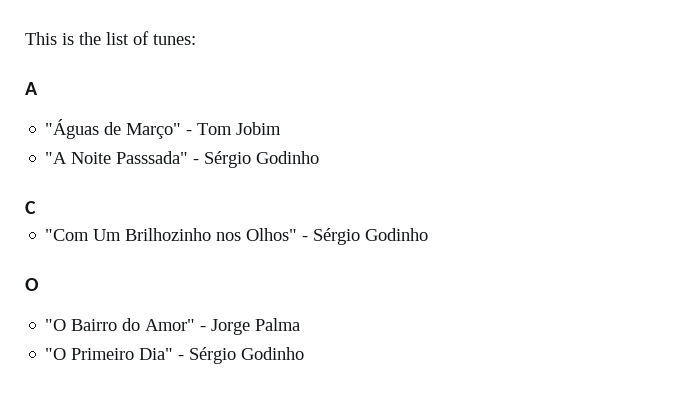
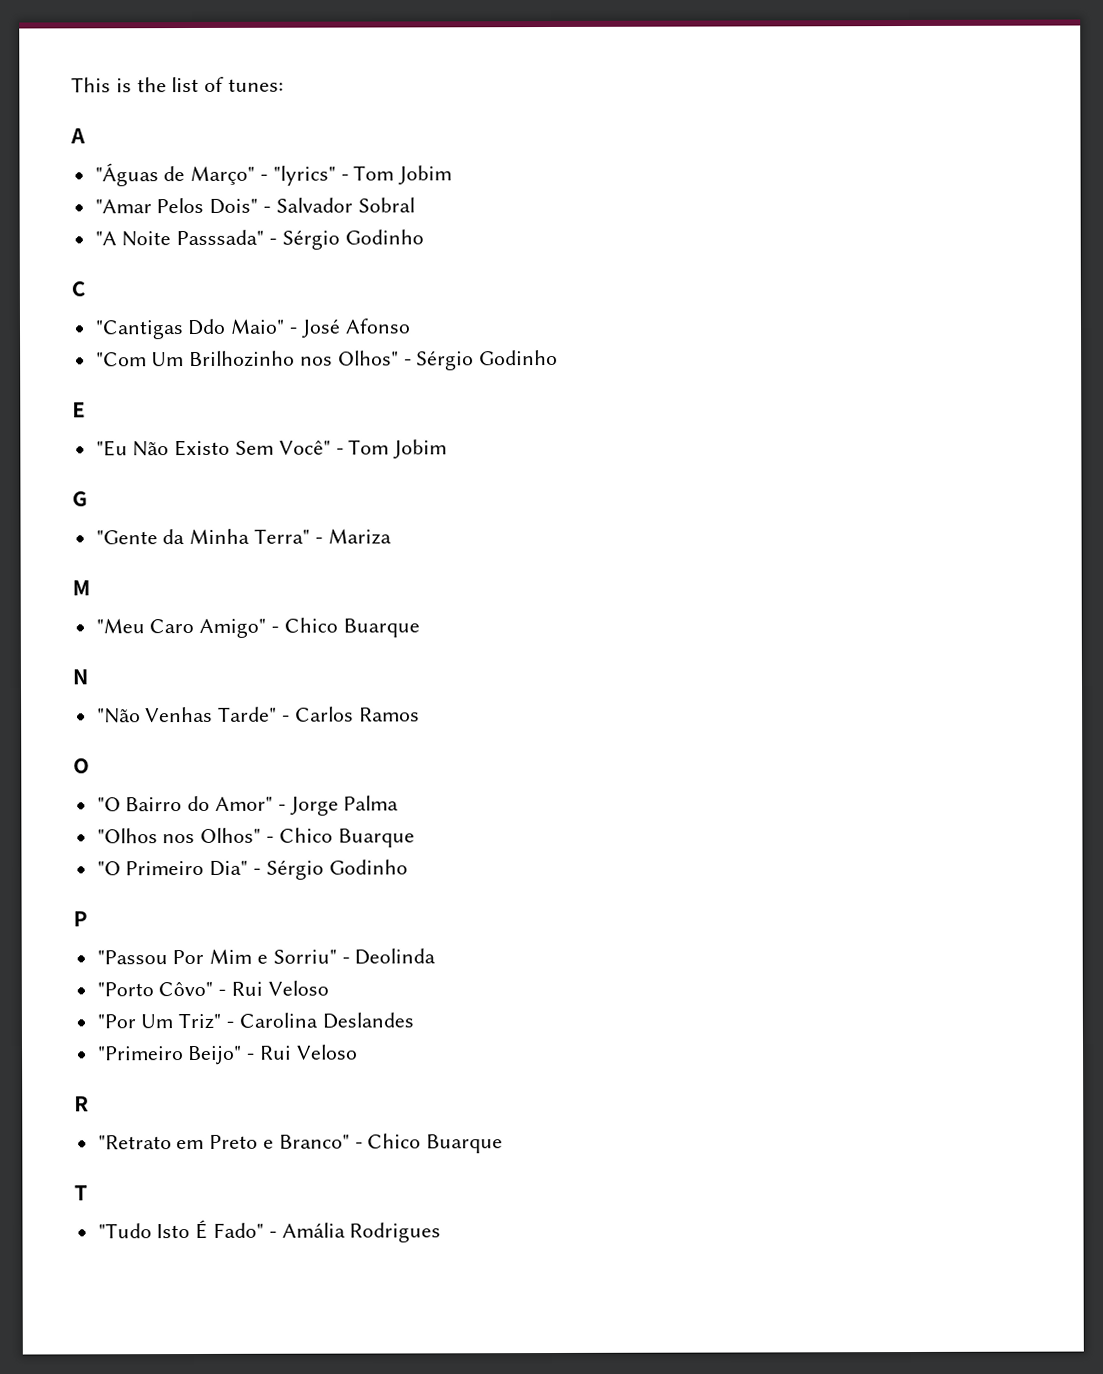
[197,122,282,135] Tom Jobim -> [272,165,453,186] [94,197,415,214] "lyrics" - Tom Jobim // "Amar Pelos Dois" - Salvador Sobral
(36, 207) none -> [94,318,411,340] // "Cantigas Ddo Maio" - José Afonso
(429, 234) none -> [72,402,86,418] [95,439,448,459] [72,491,88,507] [95,528,392,545] [72,580,90,596] [95,617,420,638] [72,669,88,685] [96,706,420,724] // E // "Eu Não Existo Sem Você" - Tom Jobim // G // "Gente da Minha Terra" - Mariza // M // "Meu Caro Amigo" - Chico Buarque // N // "Não Venhas Tarde" - Carlos Ramos
(301, 324) none -> [96,827,415,848] // "Olhos nos Olhos" - Chico Buarque
(305, 353) none -> [73,911,88,927] [96,948,437,965] [96,980,329,997] [96,1012,414,1030] [97,1044,358,1066] [74,1096,89,1112] [97,1133,504,1154] [74,1185,88,1201] [97,1219,442,1243] // P // "Passou Por Mim e Sorriu" - Deolinda // "Porto Côvo" - Rui Veloso // "Por Um Triz" - Carolina Deslandes // "Primeiro Beijo" - Rui Veloso // R // "Retrato em Preto e Branco" - Chico Buarque // T // "Tudo Isto É Fado" - Amália Rodrigues

